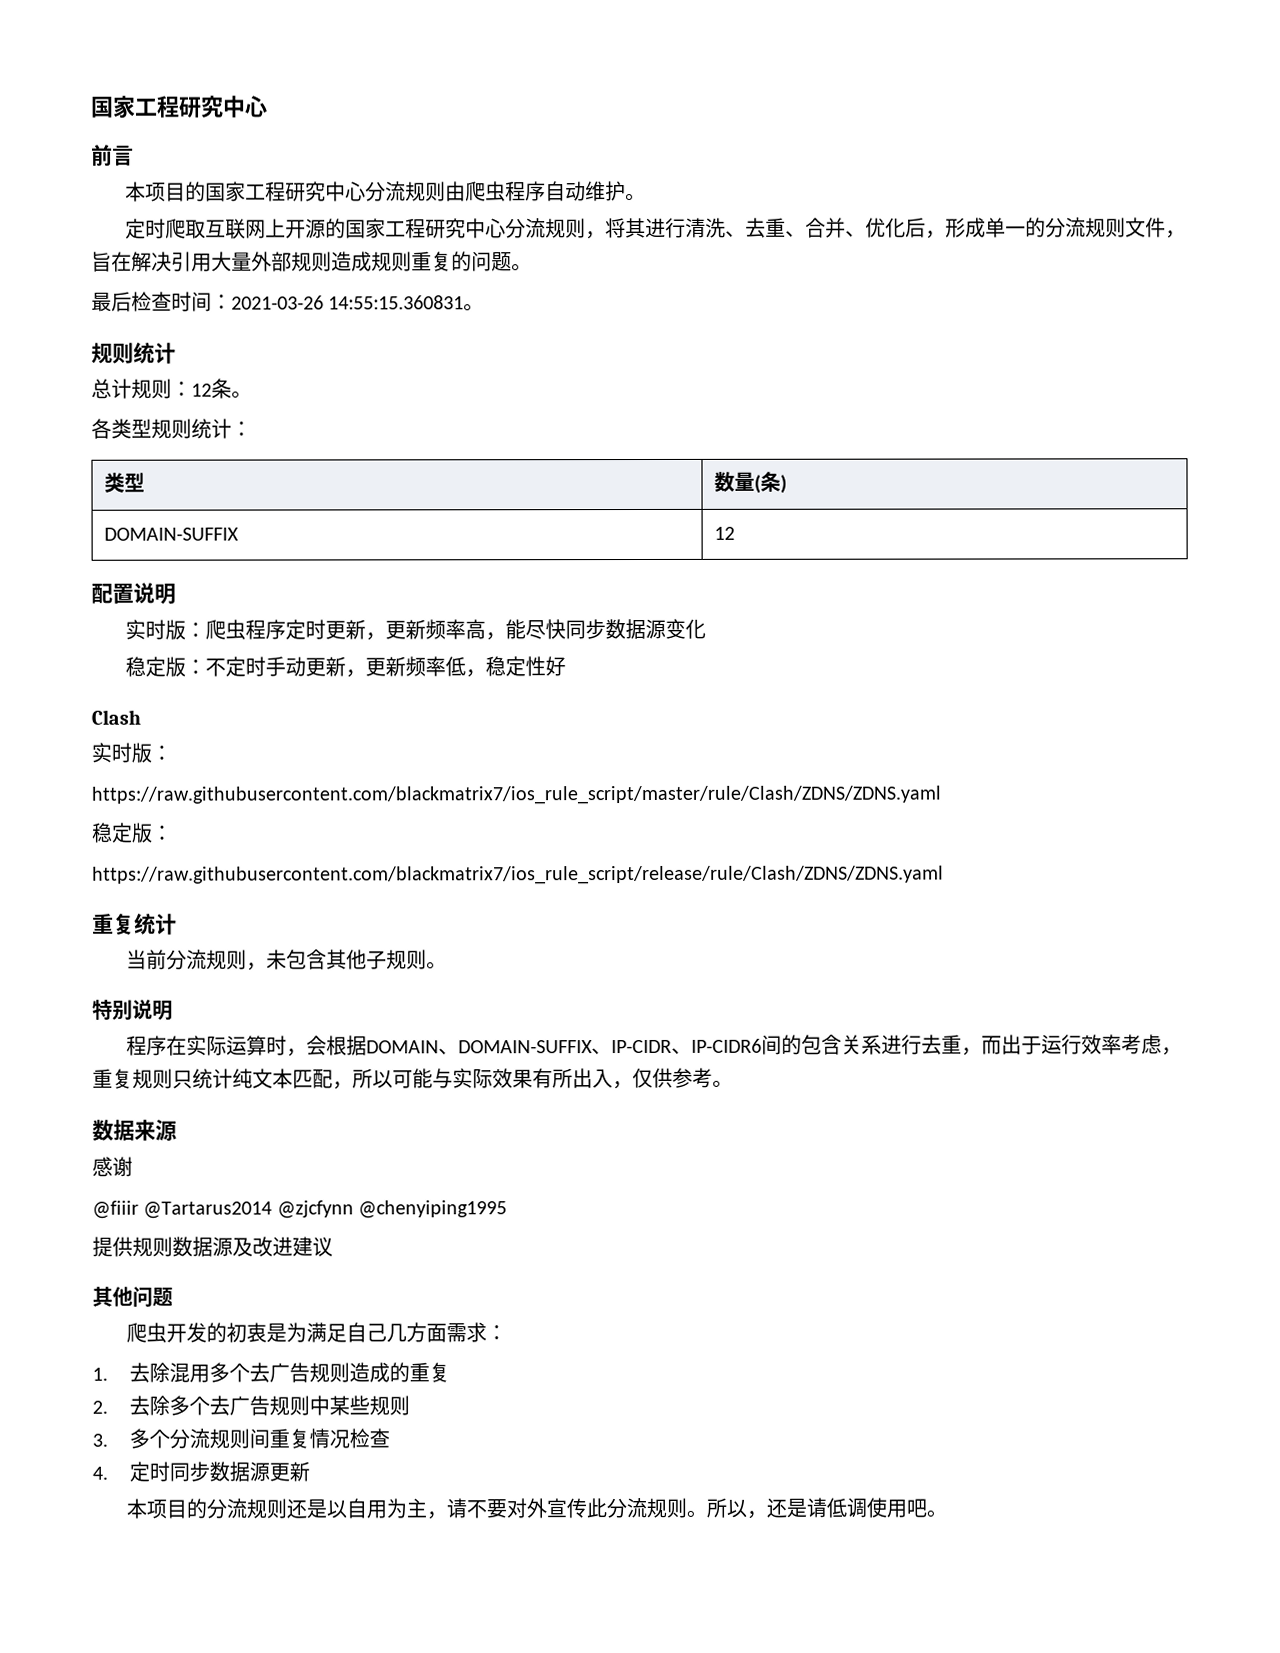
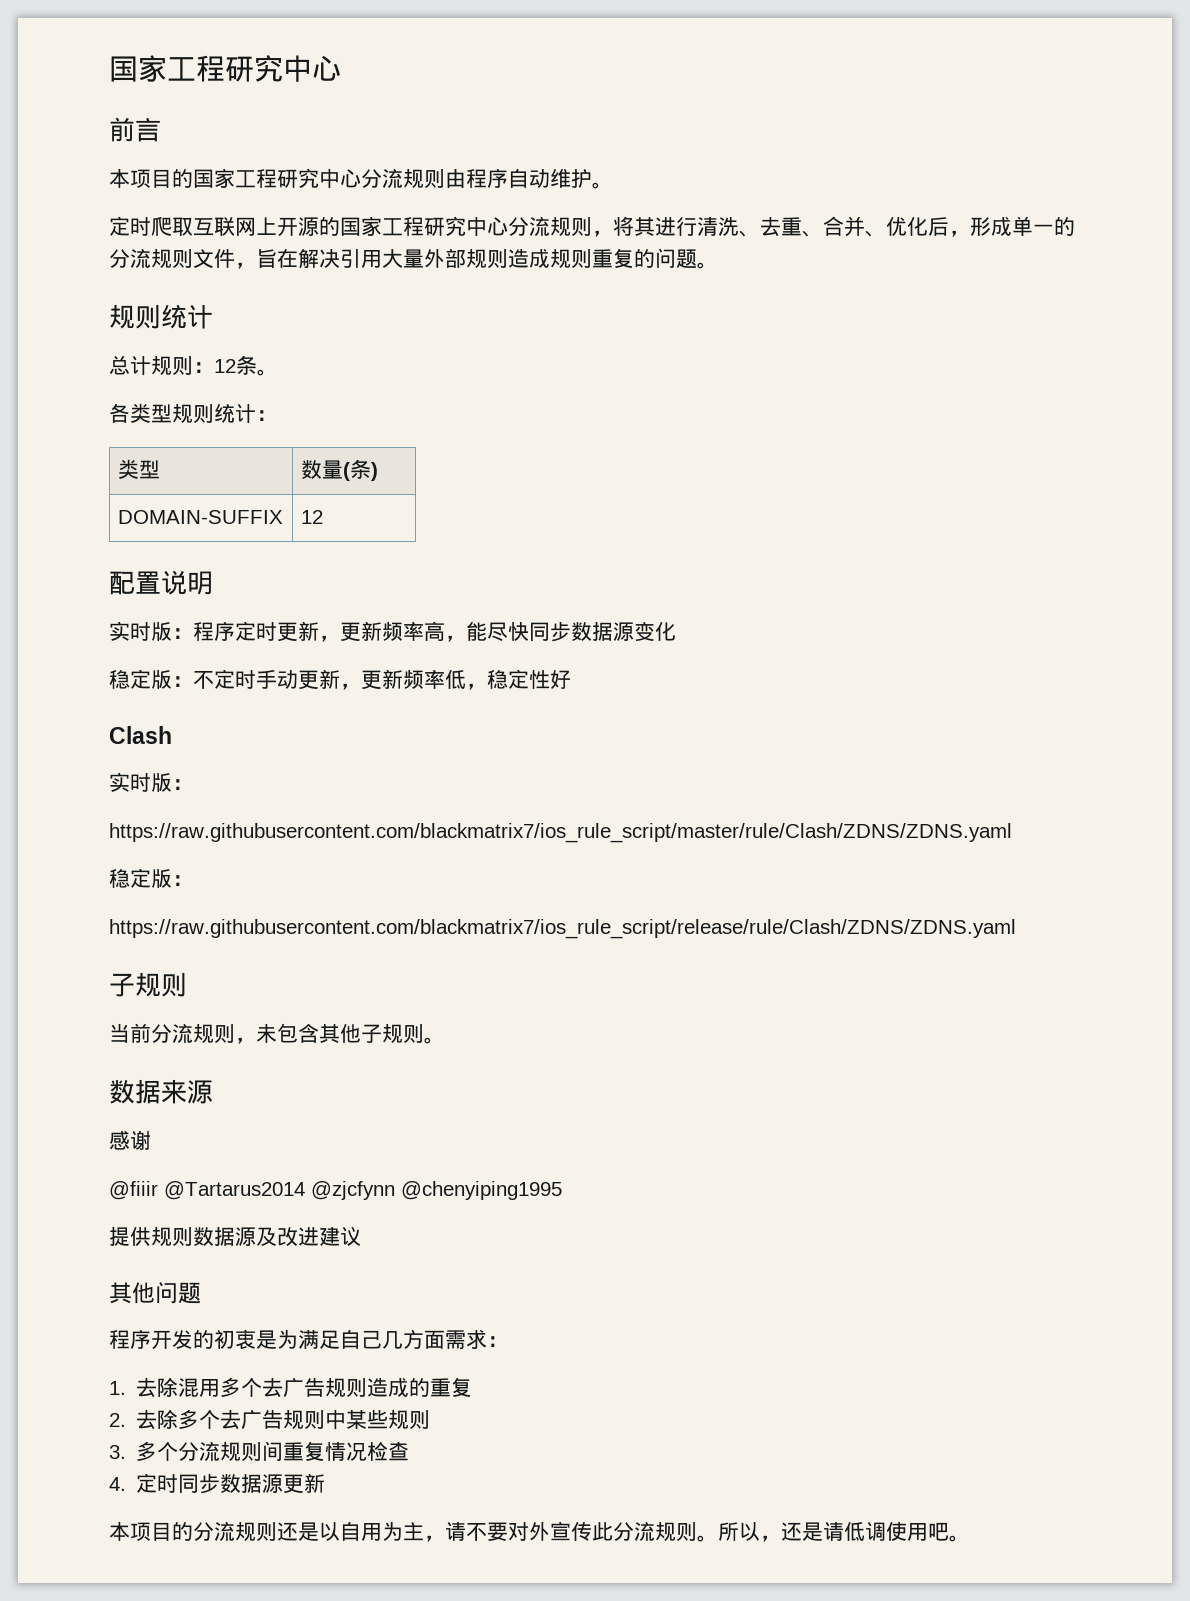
[465,181,507,202] 爬虫 -> (466, 178) none
[91,291,485,312] // 最后检查时间：2021-03-26 14:55:15.360831。 -> (718, 265) none
[205,619,247,640] 爬虫 -> (193, 633) none
[92,912,177,935] 重复统计 -> [109,972,187,997] 子规则
[92,999,173,1021] [126,1034,1183,1057] [92,1067,733,1090] // 特别说明 // 程序在实际运算时，会根据DOMAIN、DOMAIN-SUFFIX、IP-CIDR、IP-CIDR6间的包含关系进行去重，而出于运行效率考虑，重复规则只统计纯文本匹配，所以可能与实际效果有所出入，仅供参考。 -> (445, 1040) none
[126,1322,168,1343] 爬虫 -> [109,1329,151,1349] 程序

